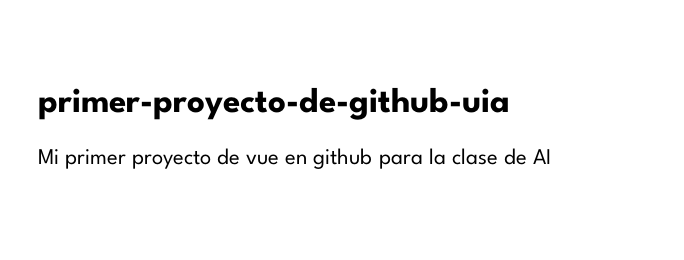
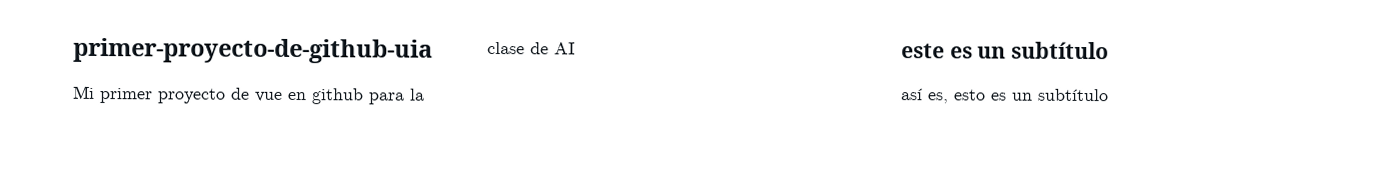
(551, 156) none -> [901,41,1110,60] [900,88,1109,104] // este es un subtítulo // así es, esto es un subtítulo

